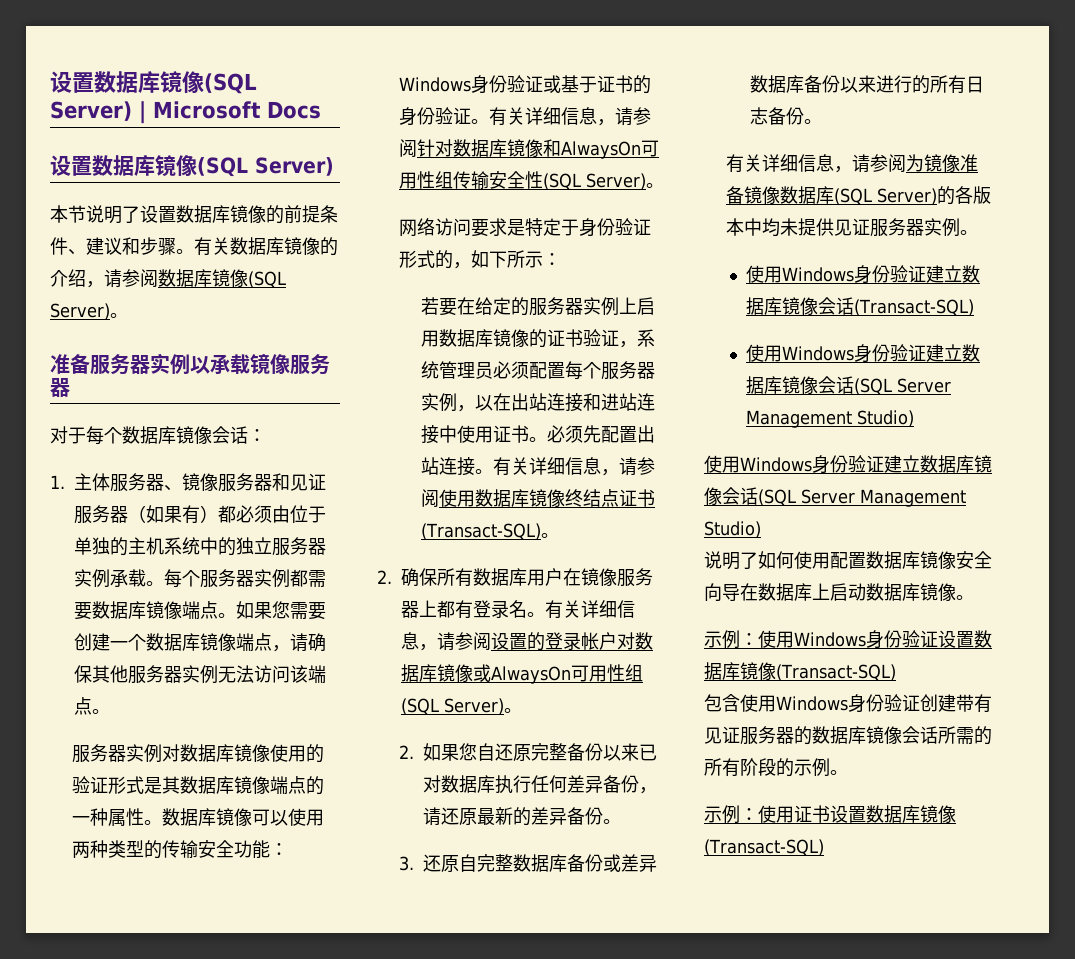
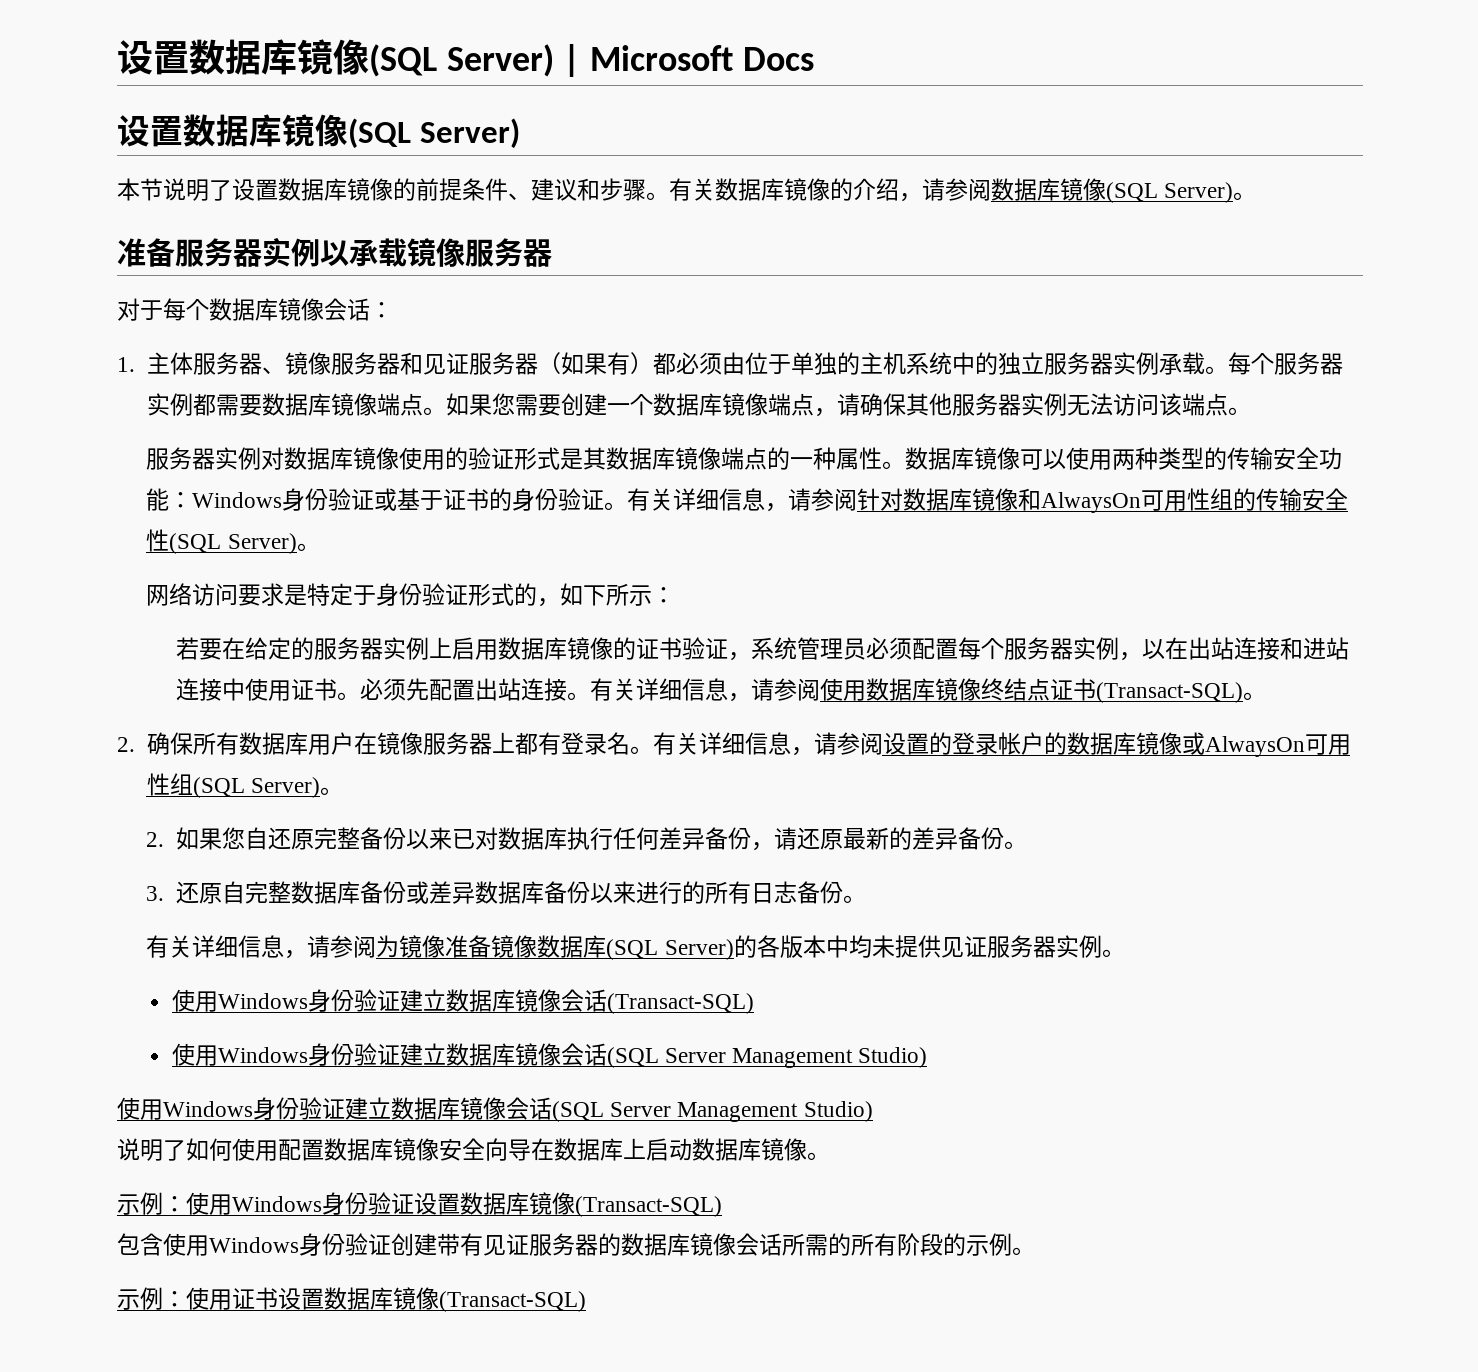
(453, 180) none -> [1233,488,1257,511] 的
[617,632,635,650] 对 -> [1043,732,1067,755] 的

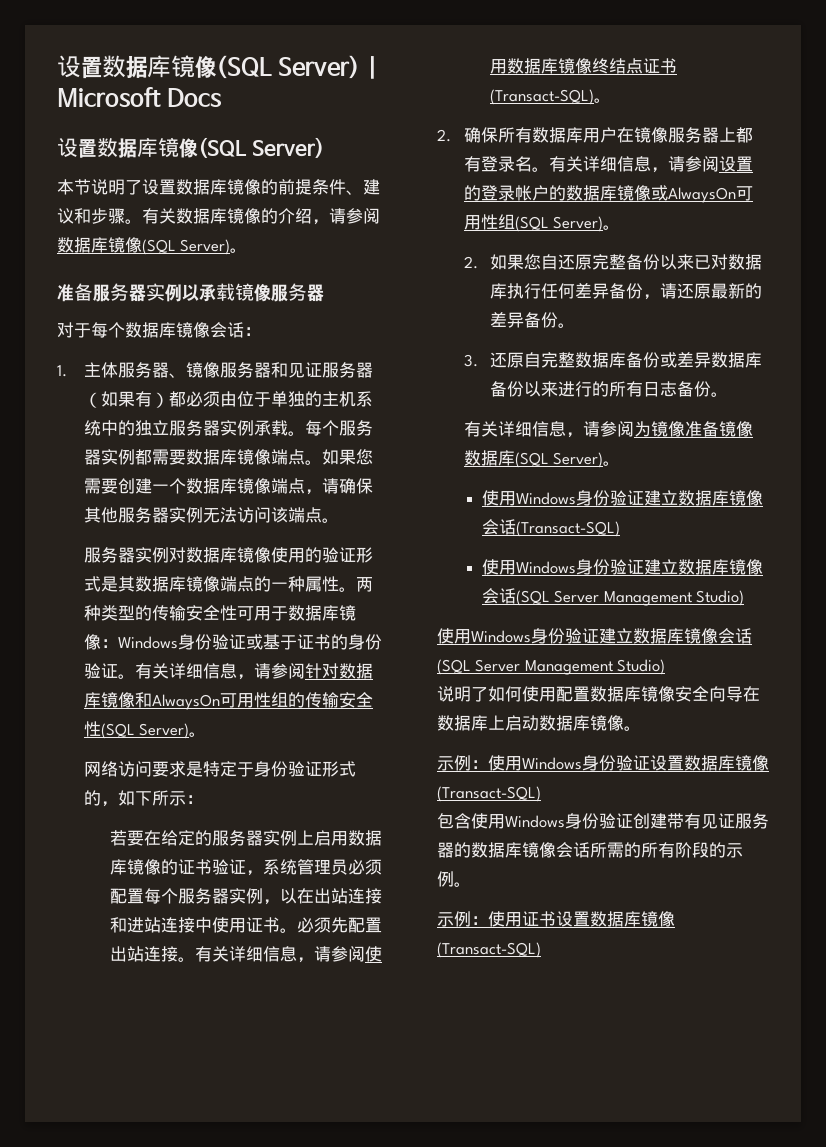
[905,447,1113,470] 数据库镜像可以使用 -> (356, 589) none
[1319,447,1343,470] [146,488,170,511] 功能 -> [219,605,356,621] [83,634,101,650] 性可用于数据库镜像
[733,935,1102,958] 的各版本中均未提供见证服务器实例 -> (604, 460) none

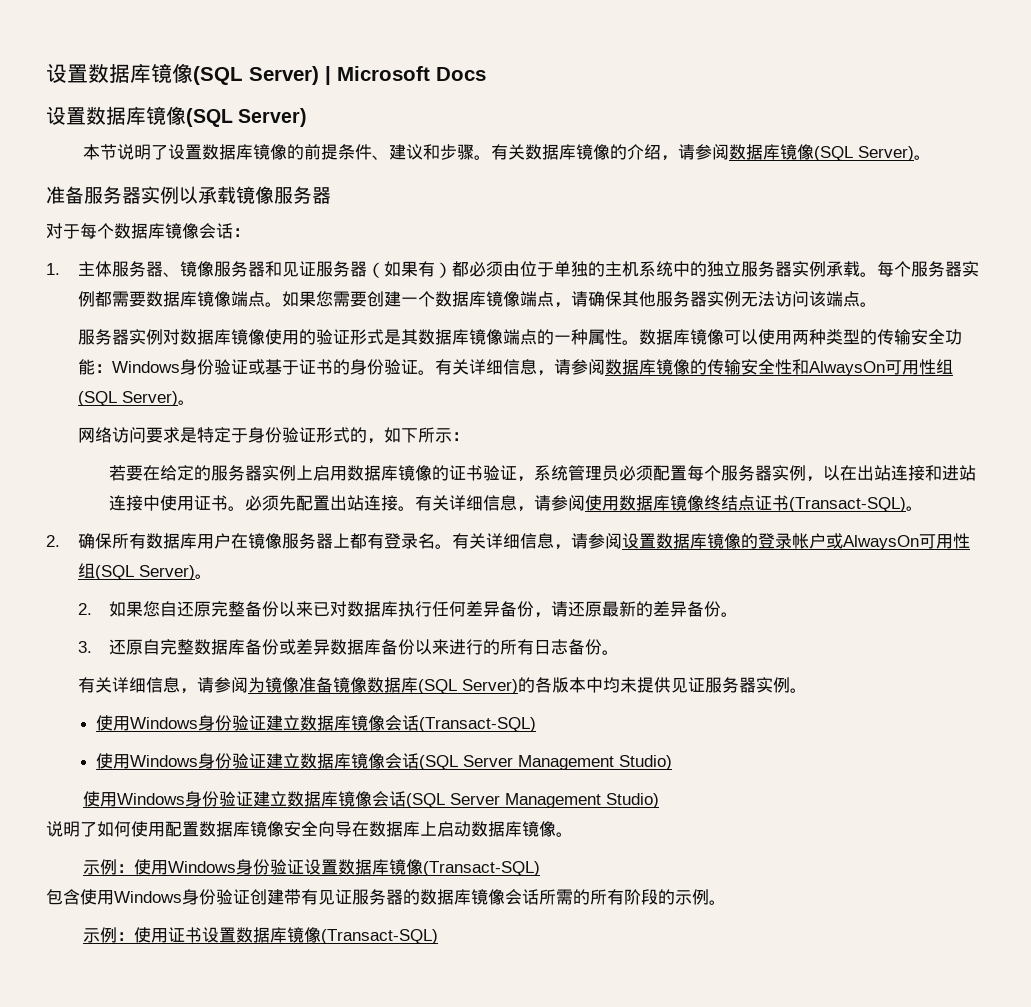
(356, 589) none -> [638,329,792,345] 数据库镜像可以使用
[219,605,356,621] [83,634,101,650] 性可用于数据库镜像 -> [944,329,962,345] [77,359,95,375] 功能
[304,663,373,679] [83,692,135,708] 针对数据库镜像 -> [604,359,792,375] 数据库镜像的传输安全性
[287,692,373,708] [83,721,101,737] 的传输安全性 -> (953, 366) none
[463,185,651,201] 的登录帐户的数据库镜像 -> [655,533,826,549] 数据库镜像的登录帐户
(604, 460) none -> [517,677,790,693] 的各版本中均未提供见证服务器实例

